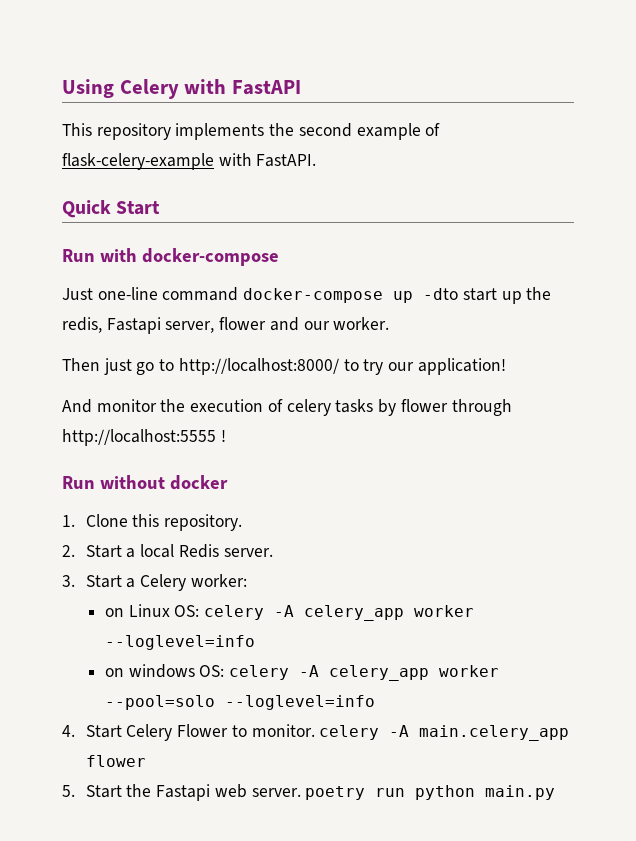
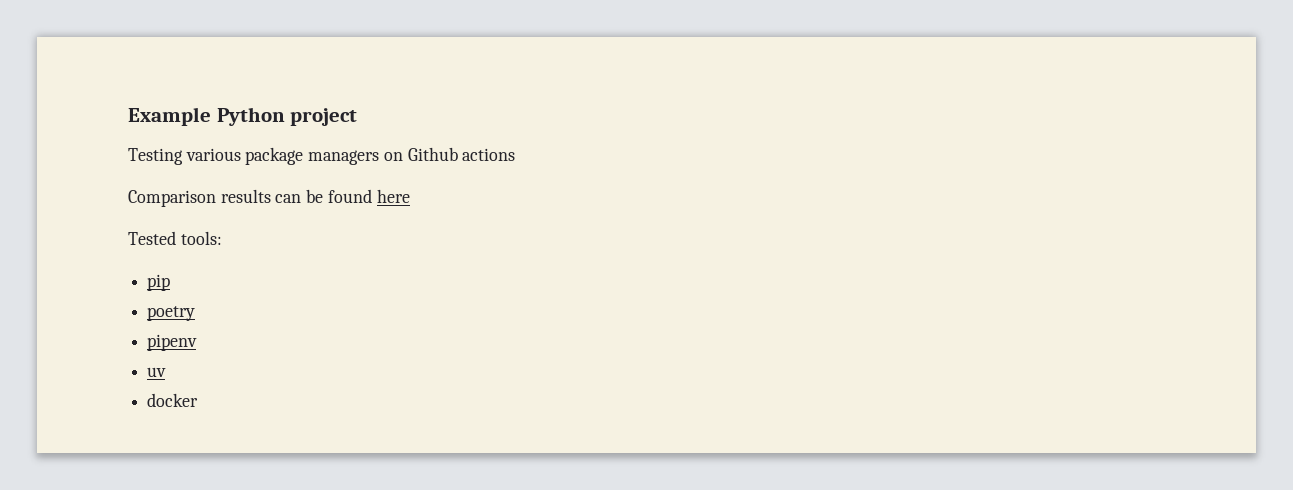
[62,79,301,99] [62,123,441,140] [62,153,317,170] [62,200,161,218] [62,248,279,266] [62,287,552,304] [62,317,390,334] [62,358,506,375] [62,399,512,416] [62,429,226,446] [62,475,228,490] [62,514,243,531] [62,544,273,558] [62,574,247,591] [104,604,475,621] [104,635,255,650] [104,664,500,681] [104,695,375,710] [62,724,570,741] [85,755,146,767] [62,784,556,801] Using Celery with FastAPI // This repository implements the second example of flask-celery-example with FastAPI. // Quick Start // Run with docker-compose // Just one-line command docker-compose up -dto start up the redis, Fastapi server, flower and our worker. // Then just go to http://localhost:8000/ to try our application! // And monitor the execution of celery tasks by flower through http://localhost:5555 ! // Run without docker // 1. Clone this repository. // 2. Start a local Redis server. // 3. Start a Celery worker: // on Linux OS: celery -A celery_app worker --loglevel=info // on windows OS: celery -A celery_app worker --pool=solo --loglevel=info // 4. Start Celery Flower to monitor. celery -A main.celery_app flower // 5. Start the Fastapi web server. poetry run python main.py -> [128,107,358,126] [128,147,516,165] [128,189,410,207] [128,231,222,245] [147,274,171,291] [147,306,196,321] [147,334,198,351] [147,367,167,377] [147,393,199,407] Example Python project // Testing various package managers on Github actions // Comparison results can be found here // Tested tools: // pip // poetry // pipenv // uv // docker

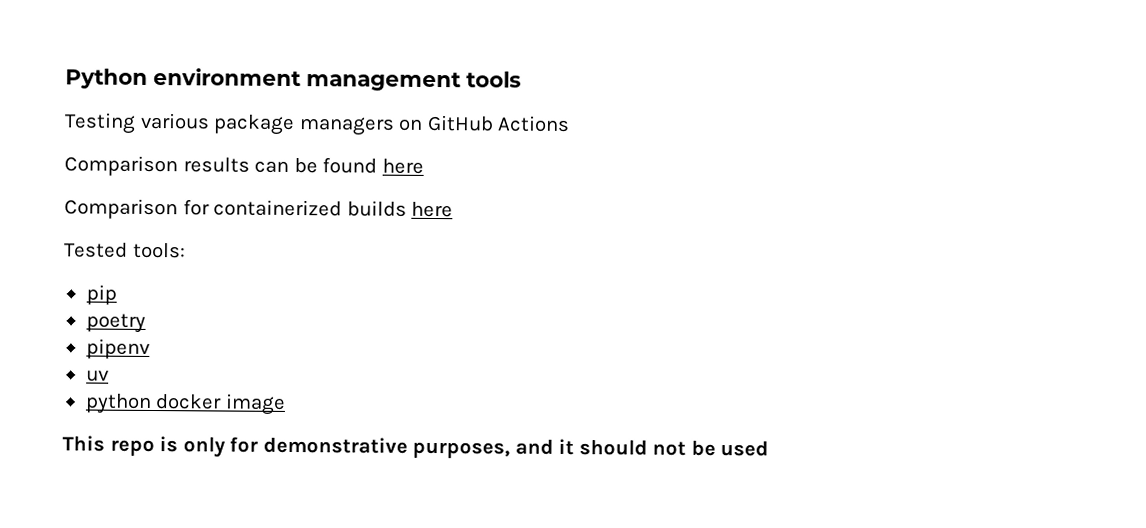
[128,107,358,126] Example Python project -> [65,67,521,92] Python environment management tools
[407,147,516,161] Github actions -> [426,114,571,132] GitHub Actions
(410, 196) none -> [64,198,454,220] // Comparison for containerized builds here
[147,393,199,407] docker -> [84,393,286,415] [62,435,770,459] python docker image // This repo is only for demonstrative purposes, and it should not be used

